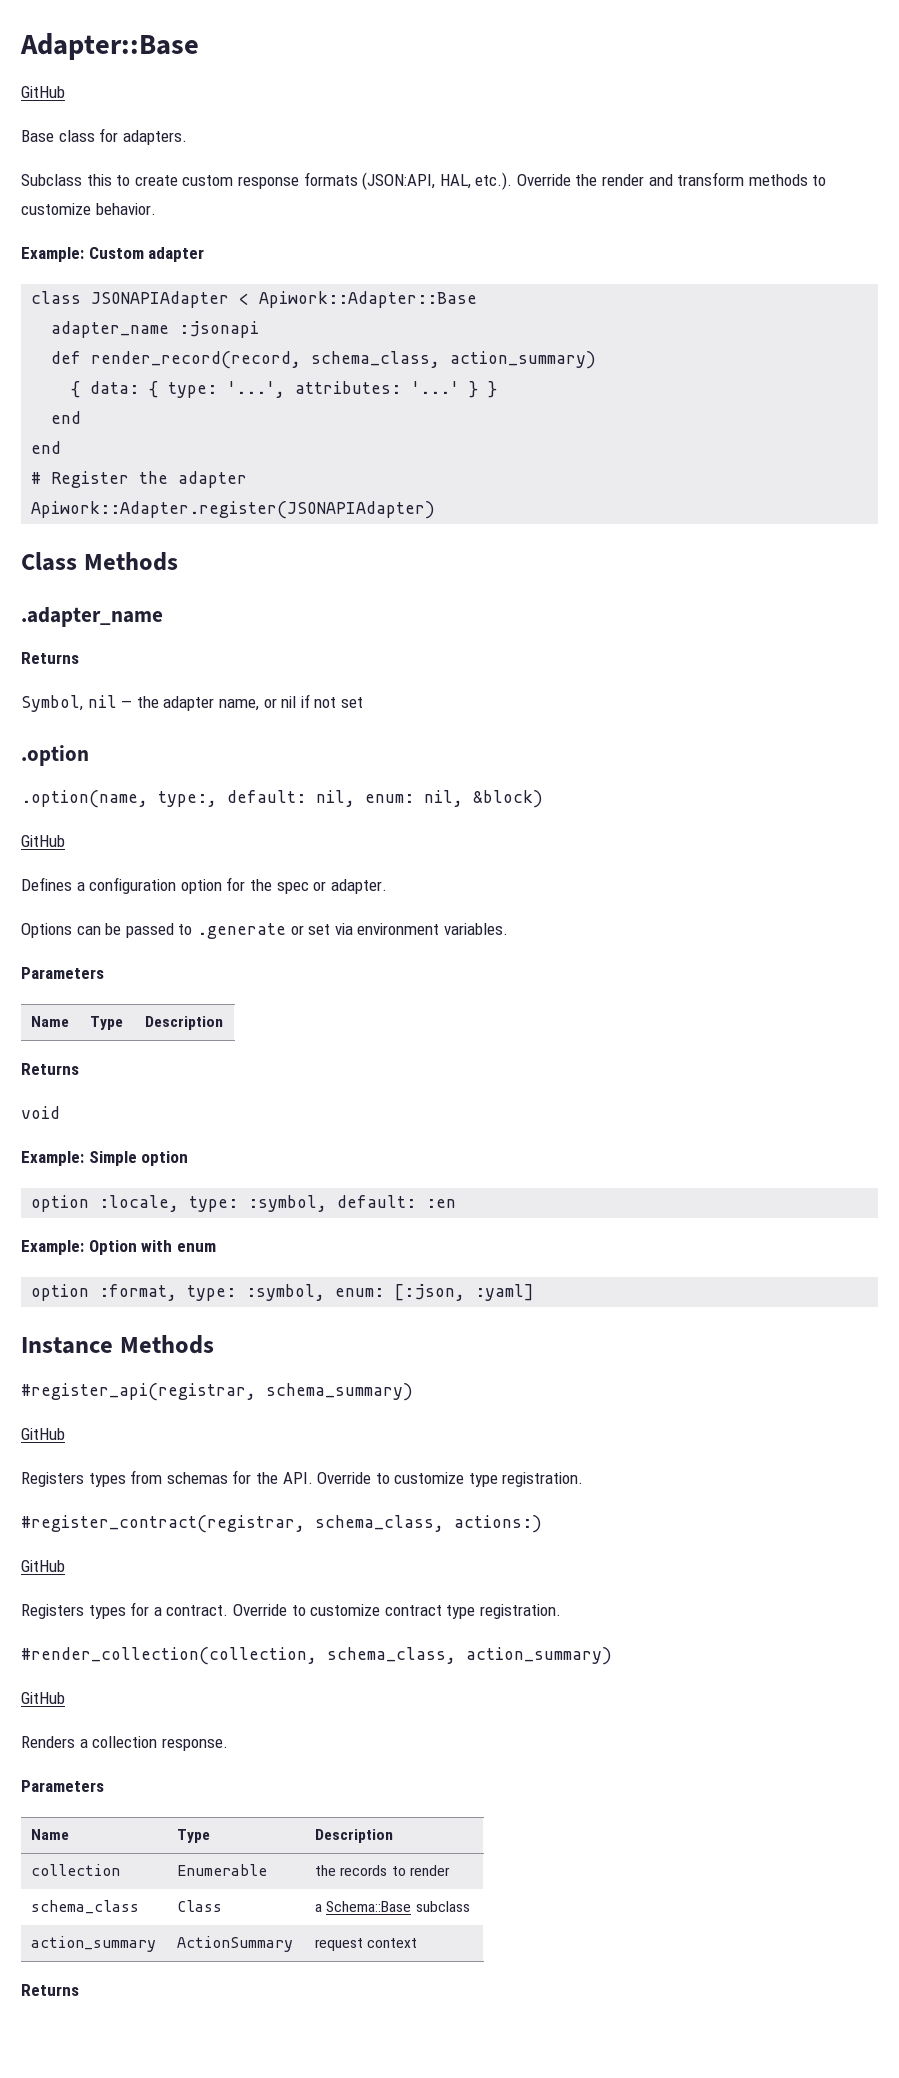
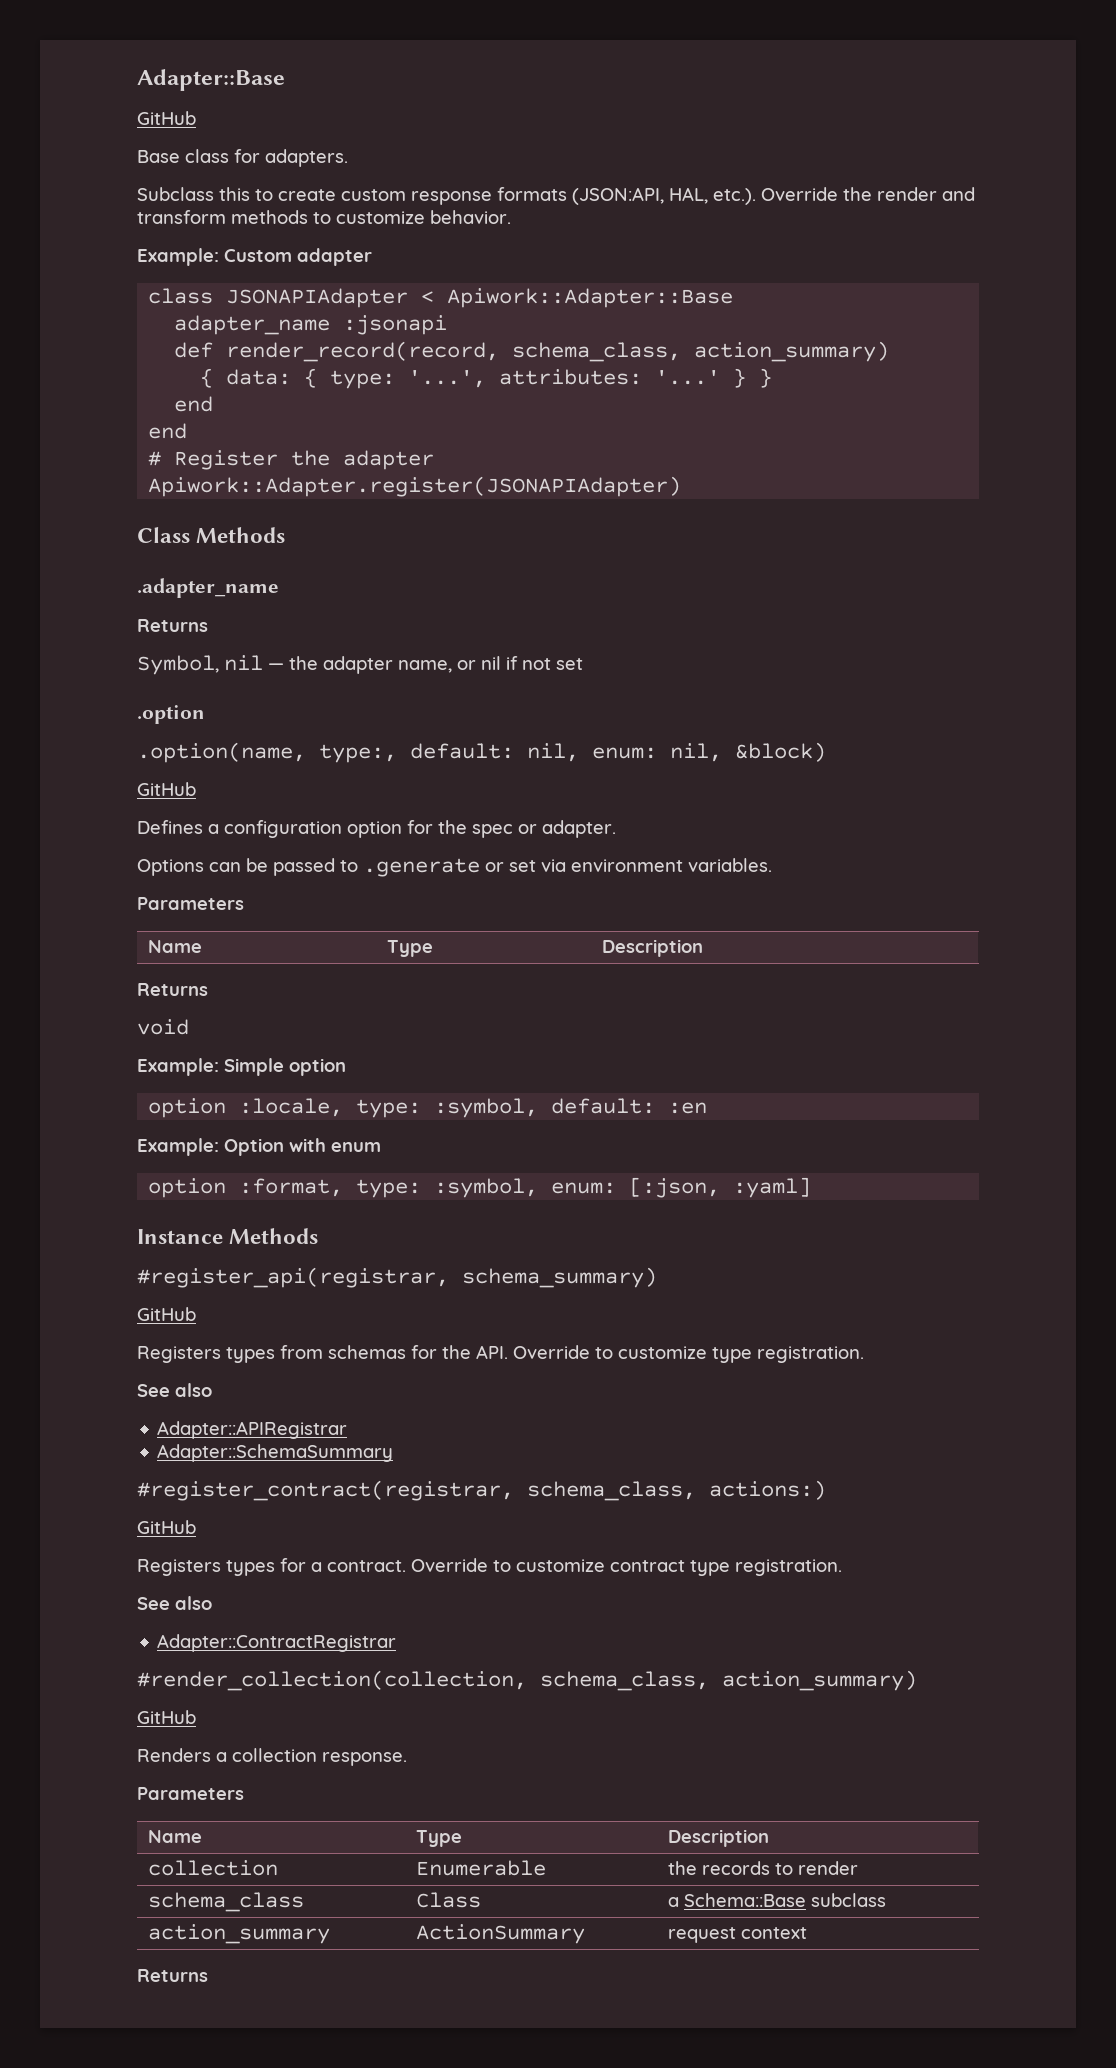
(584, 1479) none -> [137,1383,212,1397] [157,1421,348,1439] [157,1444,394,1462] // See also // Adapter::APIRegistrar // Adapter::SchemaSummary
(561, 1611) none -> [137,1596,212,1610] [157,1634,397,1652] // See also // Adapter::ContractRegistrar

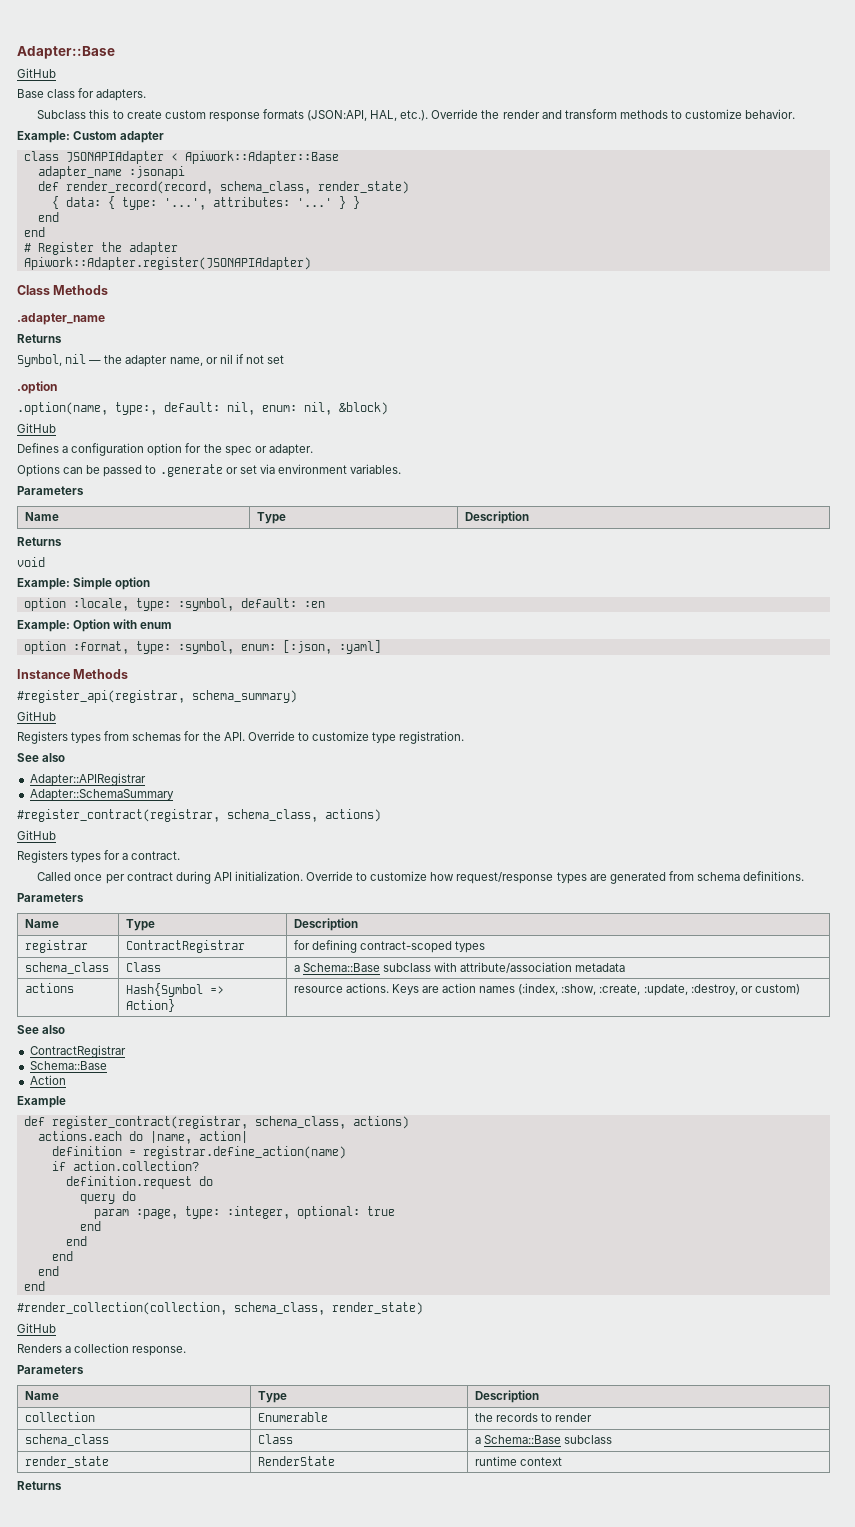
[694,341,890,362] action_summary) -> [317,181,409,194] render_state)
[709,1480,826,1500] actions:) -> [325,809,381,822] actions)
[411,1558,842,1576] [137,1596,212,1610] [157,1634,397,1652] Override to customize contract type registration. // See also // Adapter::ContractRegistrar -> [37,871,805,884] [17,893,84,902] [24,919,59,928] [125,919,155,931] [293,918,358,931] [24,940,88,953] [125,940,245,953] [293,940,485,953] [24,962,109,974] [125,962,161,972] [293,962,626,974] [24,983,74,993] [125,983,224,997] [125,999,175,1012] [293,983,800,996] [17,1025,66,1034] [29,1045,126,1058] [29,1061,107,1070] [29,1075,66,1085] [17,1096,66,1108] [23,1116,409,1129] [37,1131,248,1144] [51,1146,346,1159] [51,1161,199,1171] [65,1176,213,1189] [79,1191,136,1204] [93,1206,395,1219] [79,1221,101,1231] [65,1236,87,1246] [51,1251,73,1261] [37,1266,59,1276] [23,1281,45,1291] // Called once per contract during API initialization. Override to customize how request/response types are generated from schema definitions. // Parameters // Name | Type | Description // registrar | ContractRegistrar | for defining contract-scoped types // schema_class | Class | a Schema::Base subclass with attribute/association metadata // actions | Hash{Symbol => Action} | resource actions. Keys are action names (:index, :show, :create, :update, :destroy, or custom) // See also // ContractRegistrar // Schema::Base // Action // Example // def register_contract(registrar, schema_class, actions) // actions.each do |name, action| // definition = registrar.define_action(name) // if action.collection? // definition.request do // query do // param :page, type: :integer, optional: true // end // end // end // end // end
[722,1670,917,1691] action_summary) -> [332,1302,423,1315] render_state)
[147,1924,330,1944] [415,1924,585,1944] [667,1927,736,1943] action_summary | ActionSummary | request -> [24,1456,109,1468] [257,1456,335,1466] [474,1456,517,1466] render_state | RenderState | runtime

